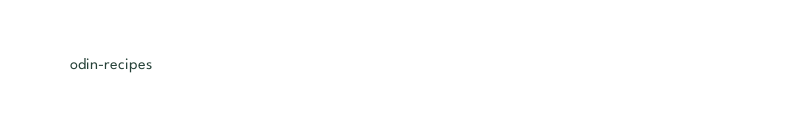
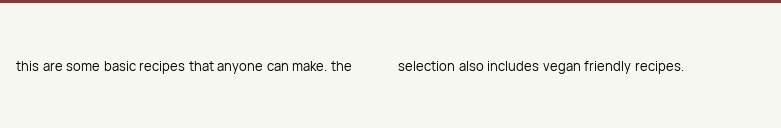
[70,58,152,73] odin-recipes -> [16,61,684,74] this are some basic recipes that anyone can make. the selection also includes vegan friendly recipes.

